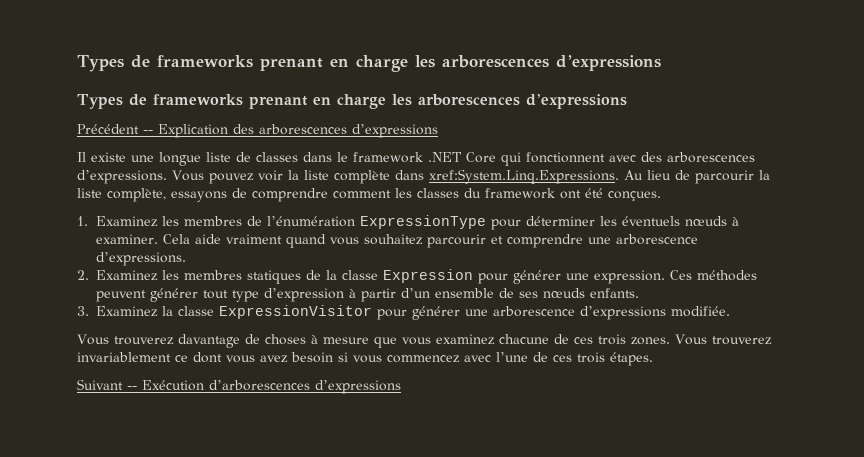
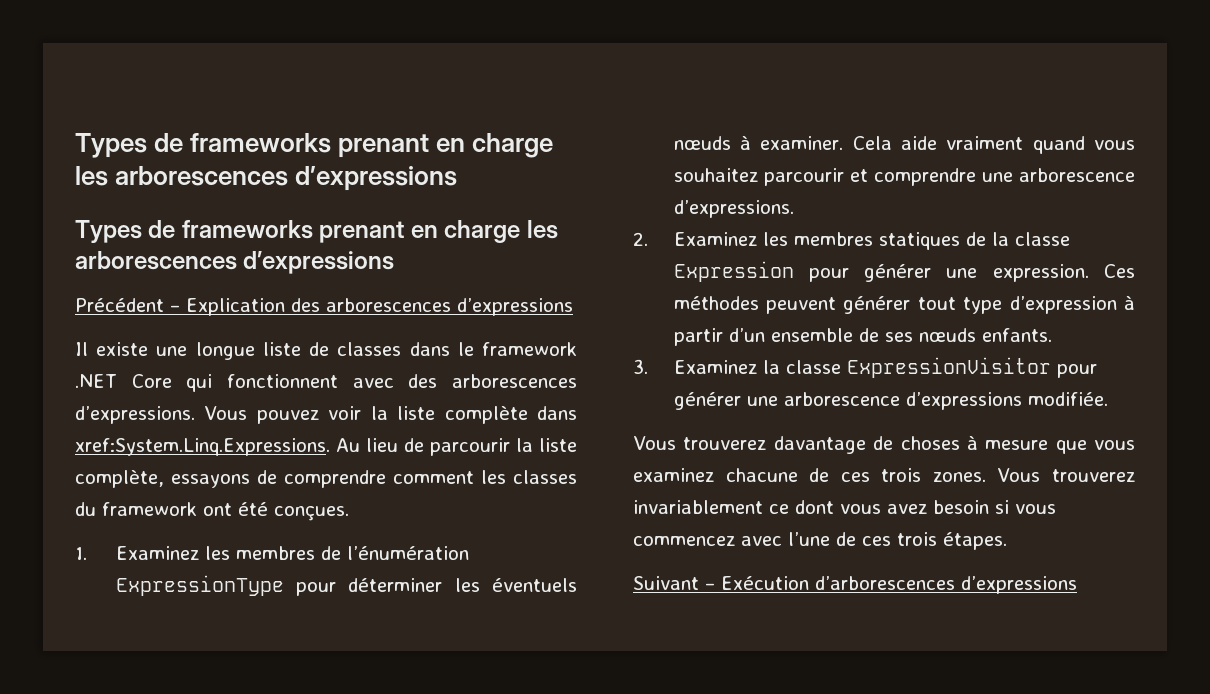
[143,130,153,134] -- -> [170,305,180,312] –
[127,386,137,390] -- -> [705,583,715,590] –

